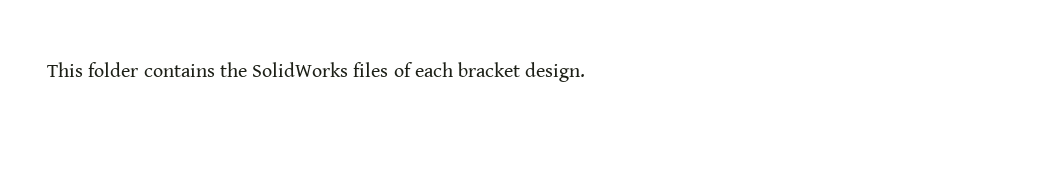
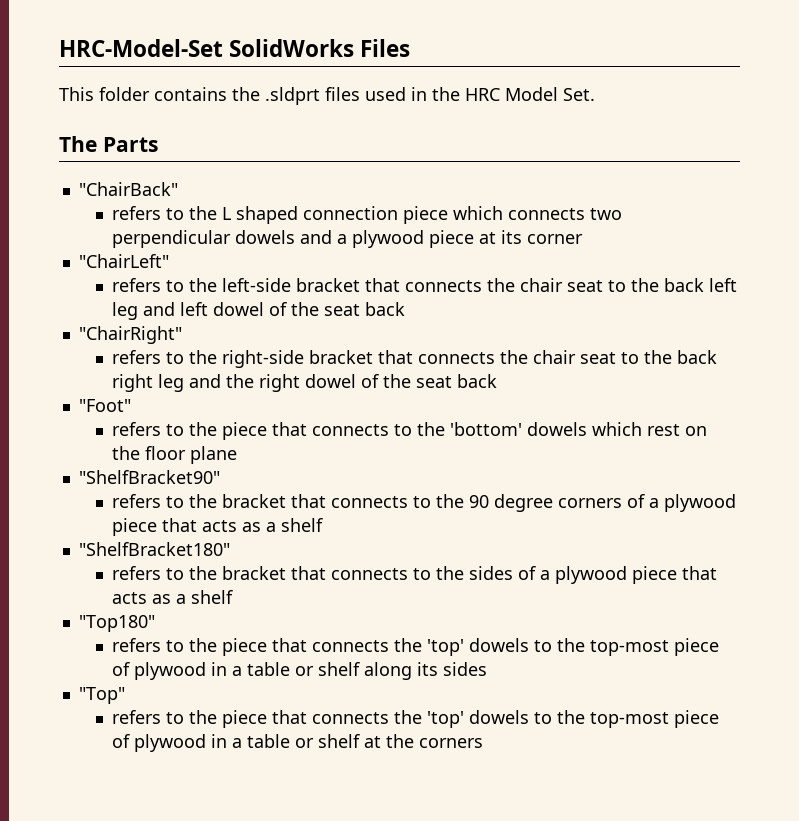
(47, 69) none -> [59,39,411,57] HRC-Model-Set SolidWorks Files //
[252,62,586,82] SolidWorks files of each bracket design. -> [265,87,595,105] [59,136,158,152] [78,182,178,196] [112,206,623,224] [112,230,584,248] [78,254,169,268] [112,278,738,292] [112,302,406,320] [78,326,182,344] [112,350,718,368] [112,374,498,392] [78,399,131,412] [112,422,708,440] [112,446,238,464] [78,470,220,484] [112,494,737,512] [112,518,324,536] [78,542,230,556] [112,566,718,584] [112,590,234,604] [78,615,155,632] [112,638,720,656] [112,662,488,680] [78,687,125,704] [112,710,720,728] [112,734,484,752] .sldprt files used in the HRC Model Set. // The Parts // "ChairBack" // refers to the L shaped connection piece which connects two perpendicular dowels and a plywood piece at its corner // "ChairLeft" // refers to the left-side bracket that connects the chair seat to the back left leg and left dowel of the seat back // "ChairRight" // refers to the right-side bracket that connects the chair seat to the back right leg and the right dowel of the seat back // "Foot" // refers to the piece that connects to the 'bottom' dowels which rest on the floor plane // "ShelfBracket90" // refers to the bracket that connects to the 90 degree corners of a plywood piece that acts as a shelf // "ShelfBracket180" // refers to the bracket that connects to the sides of a plywood piece that acts as a shelf // "Top180" // refers to the piece that connects the 'top' dowels to the top-most piece of plywood in a table or shelf along its sides // "Top" // refers to the piece that connects the 'top' dowels to the top-most piece of plywood in a table or shelf at the corners

